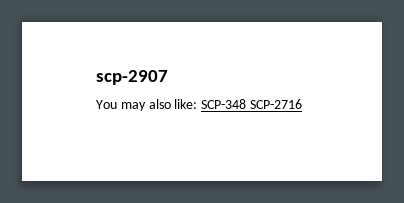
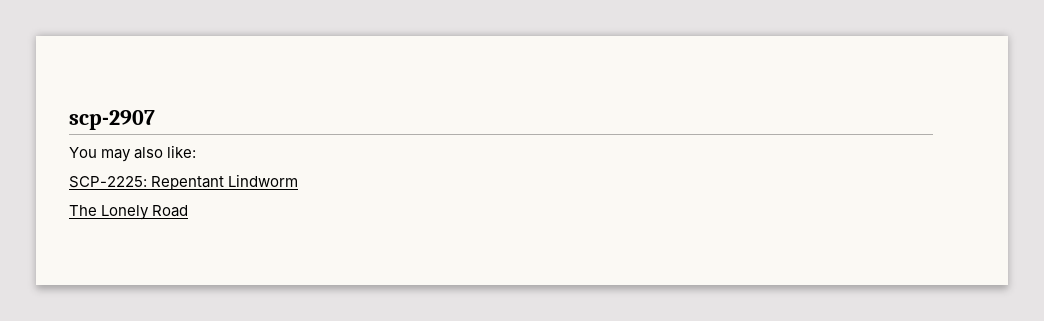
[201,99,302,109] SCP-348 SCP-2716 -> [69,174,299,190] [69,205,189,220] // SCP-2225: Repentant Lindworm // The Lonely Road

